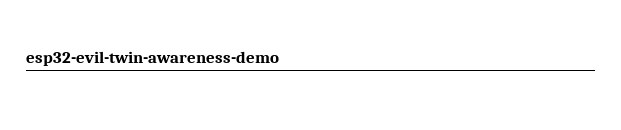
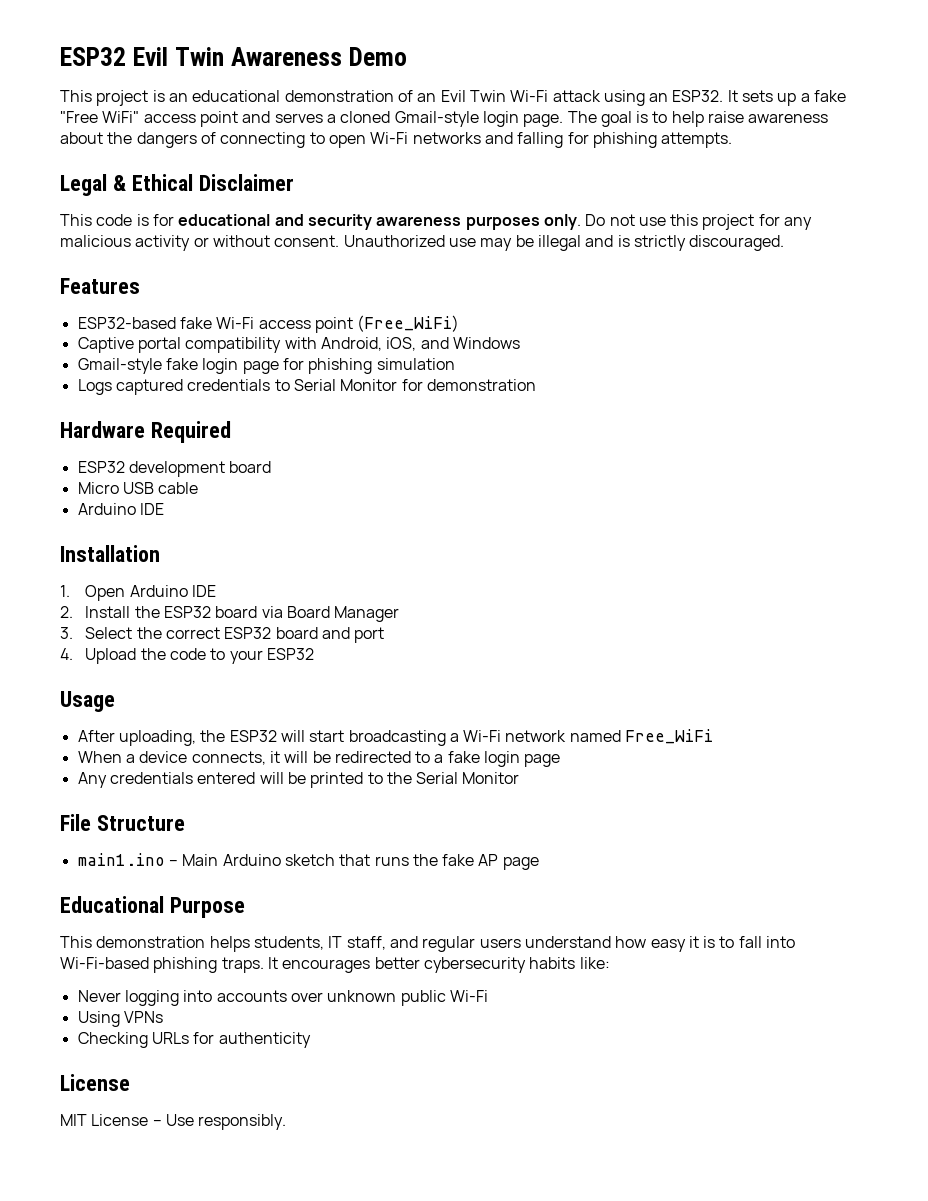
[26,51,279,66] esp32-evil-twin-awareness-demo -> [60,47,407,66] [60,90,847,106] [60,111,829,127] [60,132,733,148] [60,174,294,196] [60,214,813,230] [60,235,785,251] [60,278,140,294] [77,315,460,333] [77,337,520,353] [77,358,455,374] [77,379,536,395] [60,421,231,443] [77,461,272,477] [77,482,199,494] [77,503,164,515] [60,545,160,562] [60,585,216,601] [60,606,400,622] [60,627,385,643] [60,648,314,664] [60,691,115,712] [77,729,714,746] [77,751,561,767] [77,772,520,788] [60,814,185,831] [77,853,539,870] [60,896,245,918] [60,936,796,952] [60,957,610,973] [77,990,488,1006] [77,1011,163,1027] [77,1032,311,1048] [60,1074,130,1091] [60,1114,287,1130] ESP32 Evil Twin Awareness Demo // This project is an educational demonstration of an Evil Twin Wi-Fi attack using an ESP32. It sets up a fake "Free WiFi" access point and serves a cloned Gmail-style login page. The goal is to help raise awareness about the dangers of connecting to open Wi-Fi networks and falling for phishing attempts. // Legal & Ethical Disclaimer // This code is for educational and security awareness purposes only. Do not use this project for any malicious activity or without consent. Unauthorized use may be illegal and is strictly discouraged. // Features // ESP32-based fake Wi-Fi access point (Free_WiFi) // Captive portal compatibility with Android, iOS, and Windows // Gmail-style fake login page for phishing simulation // Logs captured credentials to Serial Monitor for demonstration // Hardware Required // ESP32 development board // Micro USB cable // Arduino IDE // Installation // 1. Open Arduino IDE // 2. Install the ESP32 board via Board Manager // 3. Select the correct ESP32 board and port // 4. Upload the code to your ESP32 // Usage // After uploading, the ESP32 will start broadcasting a Wi-Fi network named Free_WiFi // When a device connects, it will be redirected to a fake login page // Any credentials entered will be printed to the Serial Monitor // File Structure // main1.ino – Main Arduino sketch that runs the fake AP page // Educational Purpose // This demonstration helps students, IT staff, and regular users understand how easy it is to fall into Wi-Fi-based phishing traps. It encourages better cybersecurity habits like: // Never logging into accounts over unknown public Wi-Fi // Using VPNs // Checking URLs for authenticity // License // MIT License – Use responsibly.

